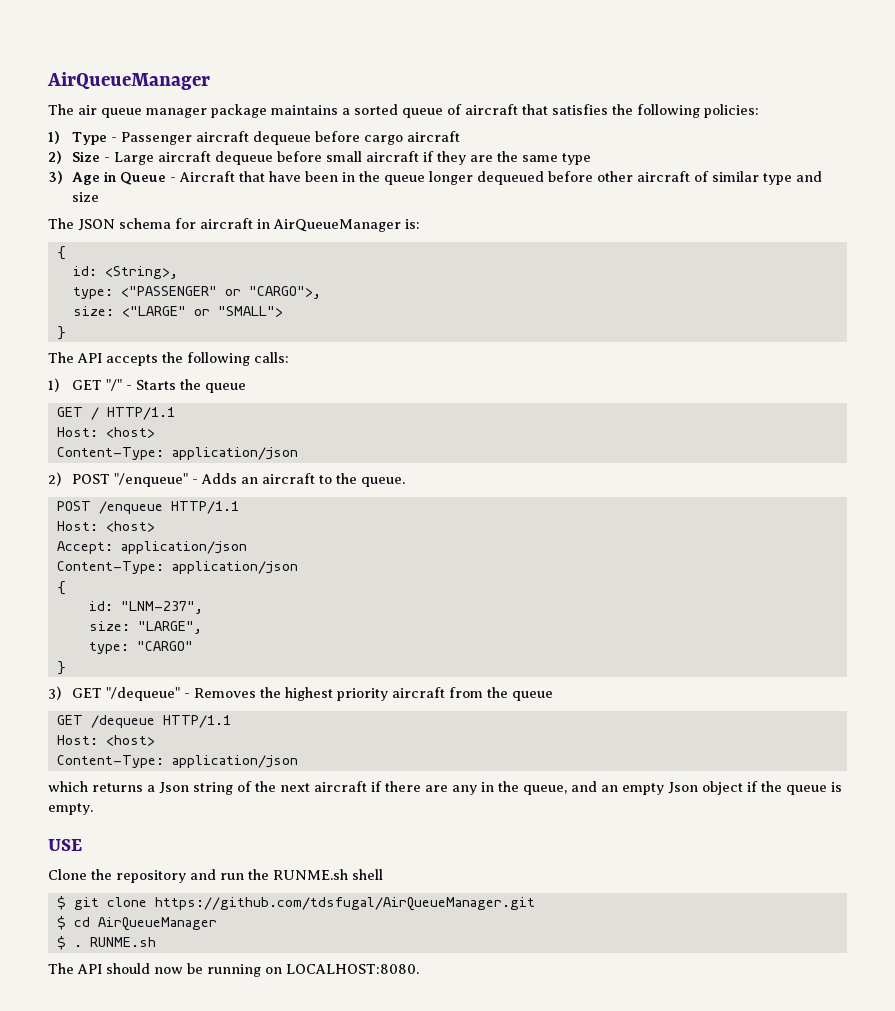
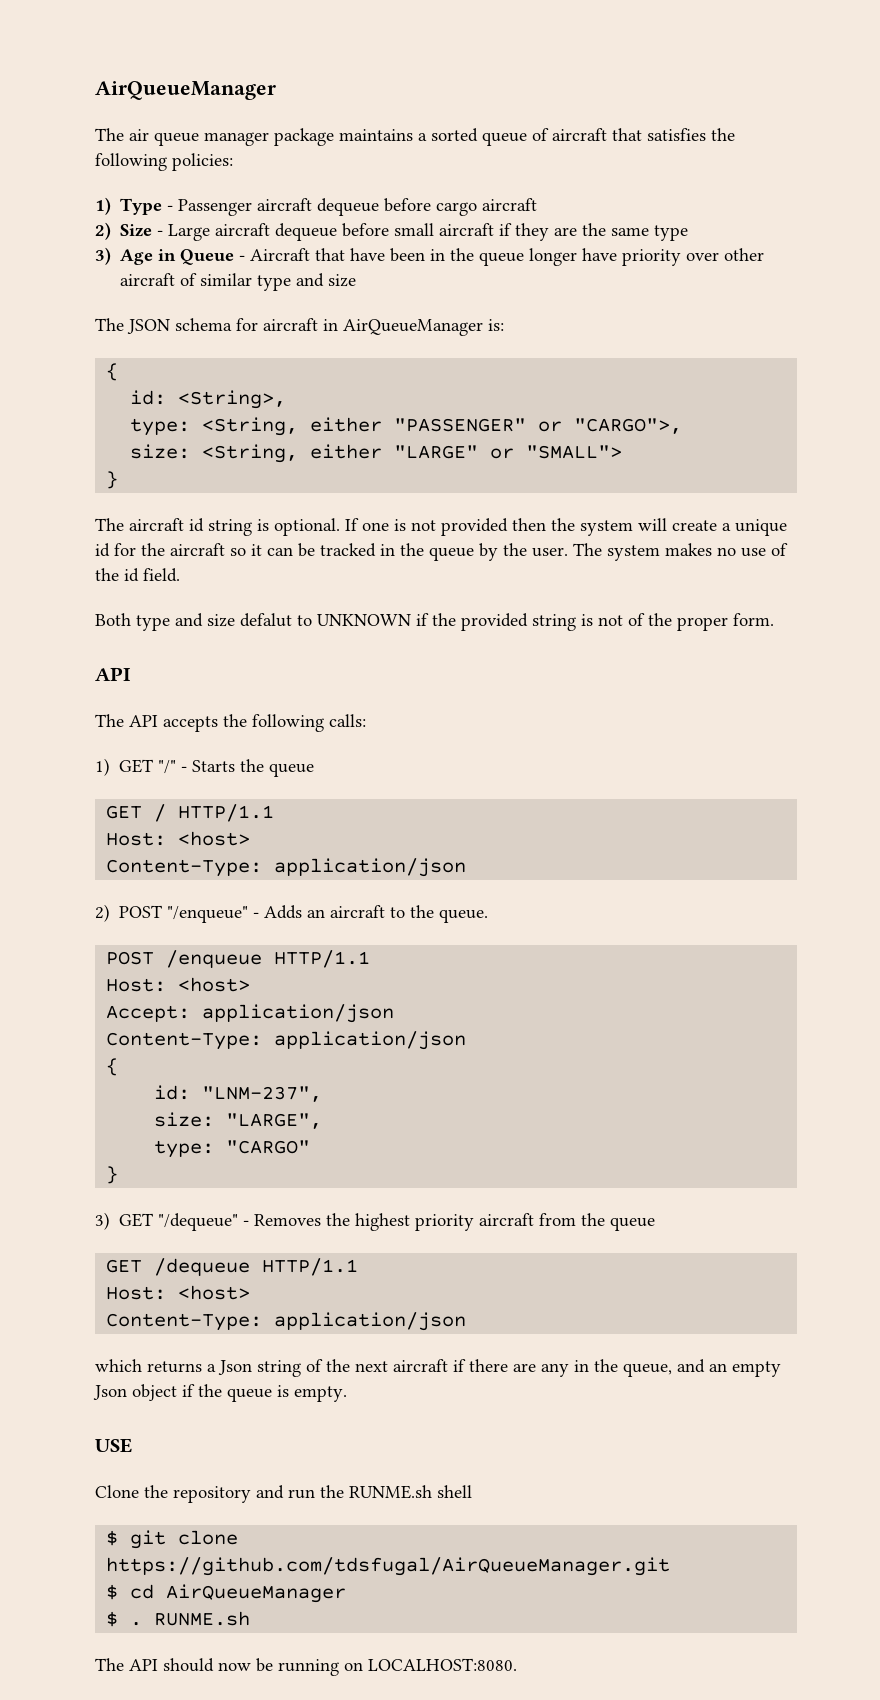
[477,171,594,185] dequeued before -> [582,248,720,266] have priority over
[120,286,217,297] <"PASSENGER" -> [202,417,527,436] <String, either "PASSENGER"
[121,306,186,317] <"LARGE" -> [202,444,479,463] <String, either "LARGE"
(66, 333) none -> [95,518,787,536] [95,543,788,561] [95,568,180,582] [95,613,774,631] [95,667,131,681] // The aircraft id string is optional. If one is not provided then the system will create a unique id for the aircraft so it can be tracked in the queue by the user. The system makes no use of the id field. // Both type and size defalut to UNKNOWN if the provided string is not of the proper form. // API

